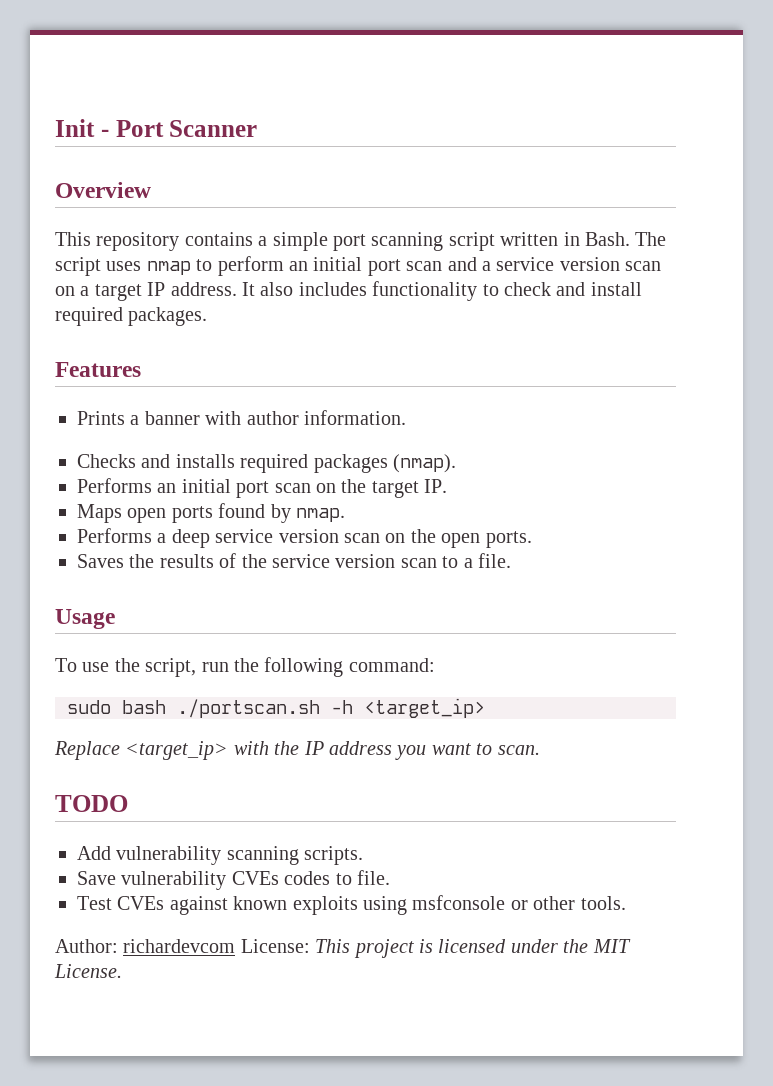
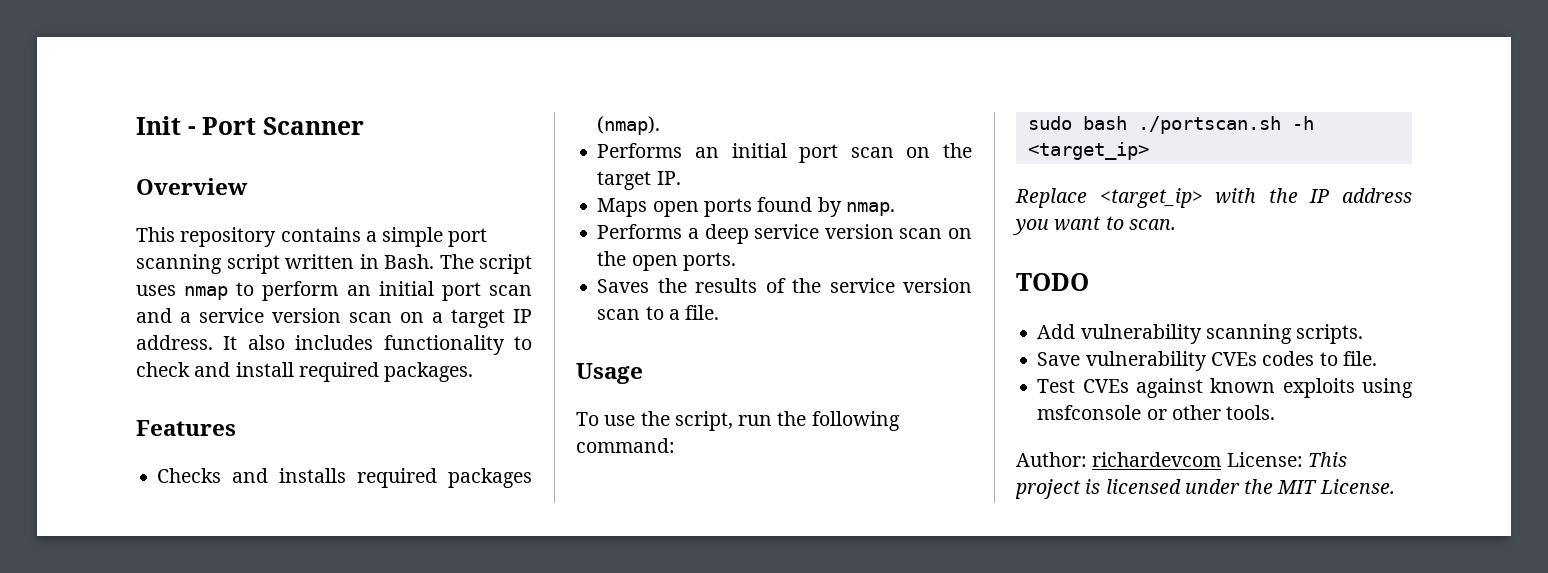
[77,410,406,425] // Prints a banner with author information. -> (236, 428) none

